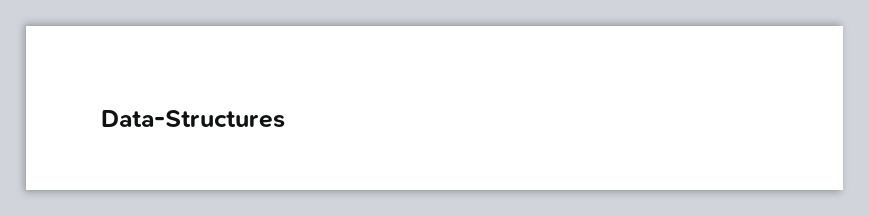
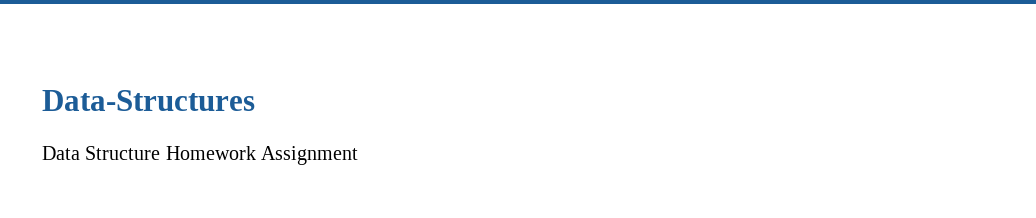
(285, 119) none -> [42,146,359,165] // Data Structure Homework Assignment

